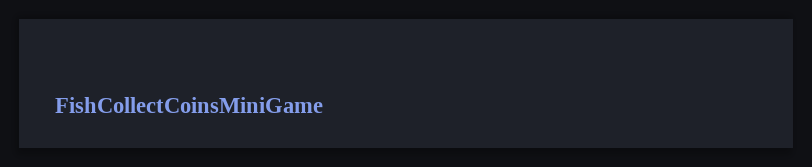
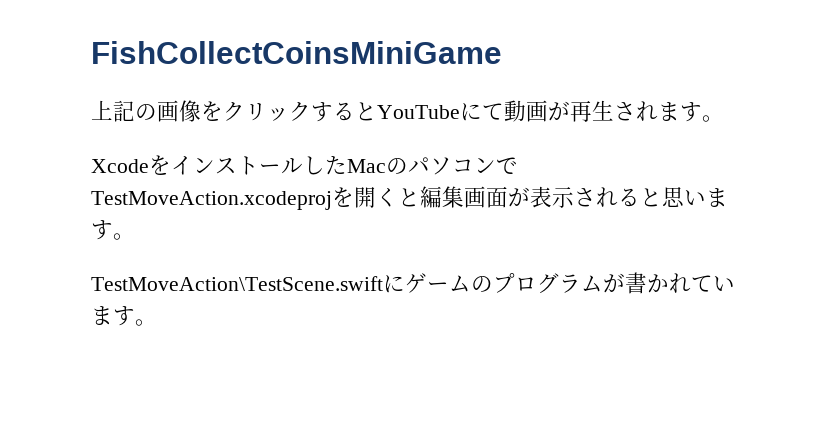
(323, 105) none -> [91,100,724,122] [91,155,518,175] [91,186,728,210] [91,220,135,240] [91,272,735,294] [91,306,157,326] // 上記の画像をクリックするとYouTubeにて動画が再生されます。 // XcodeをインストールしたMacのパソコンでTestMoveAction.xcodeprojを開くと編集画面が表示されると思います。 // TestMoveAction\TestScene.swiftにゲームのプログラムが書かれています。

